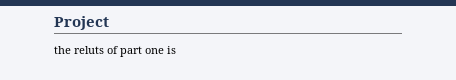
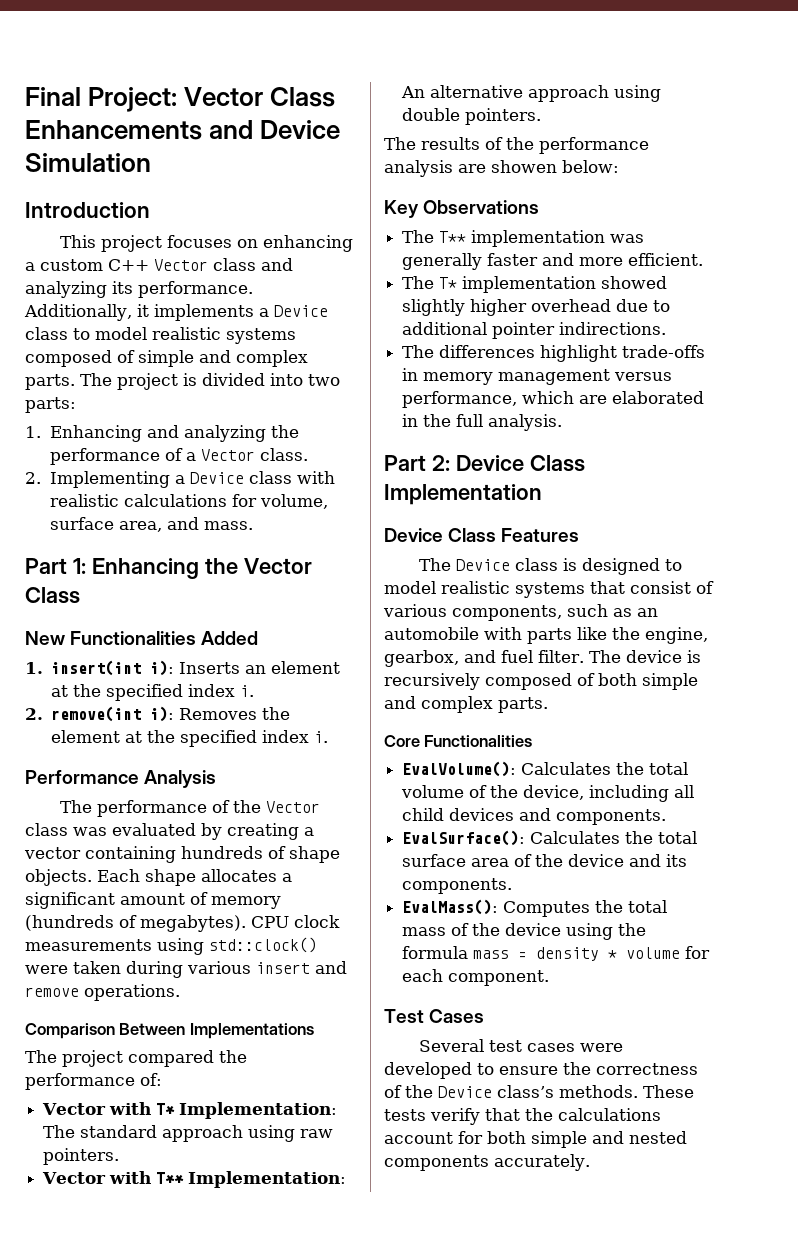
[54,16,109,30] [54,46,176,57] Project // the reluts of part one is -> [25,87,336,112] [25,120,341,140] [25,153,151,172] [25,202,150,218] [60,235,354,252] [25,258,293,271] [25,281,253,298] [24,304,328,321] [25,327,296,344] [25,350,308,367] [25,373,340,390] [25,397,76,413] [25,425,300,442] [50,448,309,465] [25,471,336,488] [50,494,329,509] [50,517,254,532] [25,558,312,579] [25,587,80,604] [25,631,259,645] [25,660,341,676] [51,684,255,701] [25,706,291,722] [51,730,329,747] [25,770,217,788] [60,800,321,817] [25,823,314,840] [24,846,340,863] [25,869,292,886] [25,892,281,909] [25,915,340,932] [25,937,317,955] [25,961,347,978] [25,984,180,1001] [25,1023,314,1039] [25,1050,247,1067] [25,1073,162,1090] [42,1102,338,1119] [43,1125,334,1142] [43,1148,120,1165] [42,1171,347,1188] [401,85,662,102] [402,108,542,125] [384,137,649,154] [384,160,619,177] [384,200,540,218] [402,230,645,247] [402,253,704,270] [402,276,668,293] [402,299,671,316] [402,322,667,339] [402,345,706,362] [402,368,673,385] [402,391,705,408] [402,414,563,431] [384,455,585,472] [384,484,542,505] [384,528,580,542] [419,558,683,575] [384,581,714,598] [383,604,658,621] [384,627,708,644] [384,650,701,667] [384,673,698,690] [384,696,548,713] [384,735,533,747] [402,761,689,777] [401,785,695,802] [402,808,667,825] [402,830,698,846] [402,854,688,867] [402,878,513,894] [402,899,668,917] [402,923,647,940] [402,946,711,961] [402,969,550,986] [384,1009,485,1023] [419,1039,624,1052] [384,1062,698,1079] [384,1085,694,1098] [384,1108,661,1125] [384,1131,687,1148] [384,1154,590,1171] Final Project: Vector Class Enhancements and Device Simulation // Introduction // This project focuses on enhancing a custom C++ Vector class and analyzing its performance. Additionally, it implements a Device class to model realistic systems composed of simple and complex parts. The project is divided into two parts: // 1. Enhancing and analyzing the performance of a Vector class. // 2. Implementing a Device class with realistic calculations for volume, surface area, and mass. // Part 1: Enhancing the Vector Class // New Functionalities Added // 1. insert(int i): Inserts an element at the specified index i. // 2. remove(int i): Removes the element at the specified index i. // Performance Analysis // The performance of the Vector class was evaluated by creating a vector containing hundreds of shape objects. Each shape allocates a significant amount of memory (hundreds of megabytes). CPU clock measurements using std::clock() were taken during various insert and remove operations. // Comparison Between Implementations // The project compared the performance of: // Vector with T* Implementation: The standard approach using raw pointers. // Vector with T** Implementation: An alternative approach using double pointers. // The results of the performance analysis are showen below: // Key Observations // The T** implementation was generally faster and more efficient. // The T* implementation showed slightly higher overhead due to additional pointer indirections. // The differences highlight trade-offs in memory management versus performance, which are elaborated in the full analysis. // Part 2: Device Class Implementation // Device Class Features // The Device class is designed to model realistic systems that consist of various components, such as an automobile with parts like the engine, gearbox, and fuel filter. The device is recursively composed of both simple and complex parts. // Core Functionalities // EvalVolume(): Calculates the total volume of the device, including all child devices and components. // EvalSurface(): Calculates the total surface area of the device and its components. // EvalMass(): Computes the total mass of the device using the formula mass = density * volume for each component. // Test Cases // Several test cases were developed to ensure the correctness of the Device class’s methods. These tests verify that the calculations account for both simple and nested components accurately.

